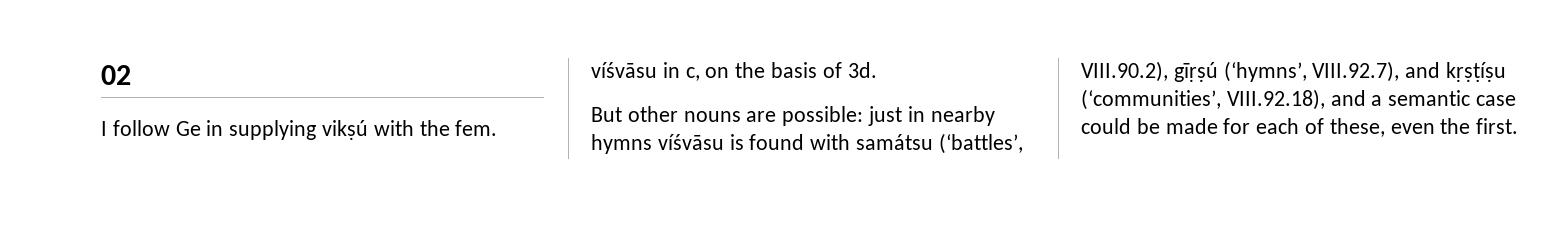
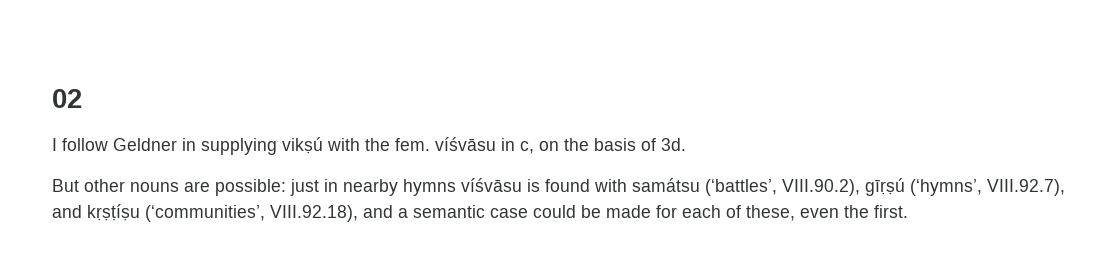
[175,121,201,136] Ge -> [113,138,177,151] Geldner

